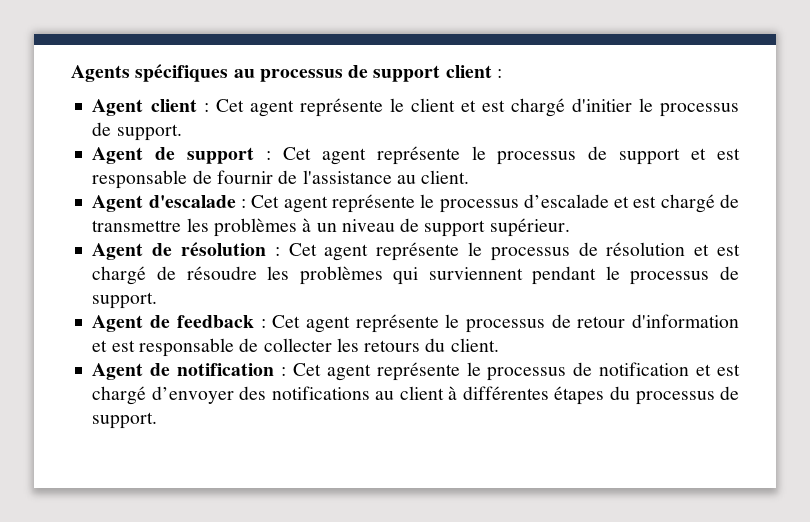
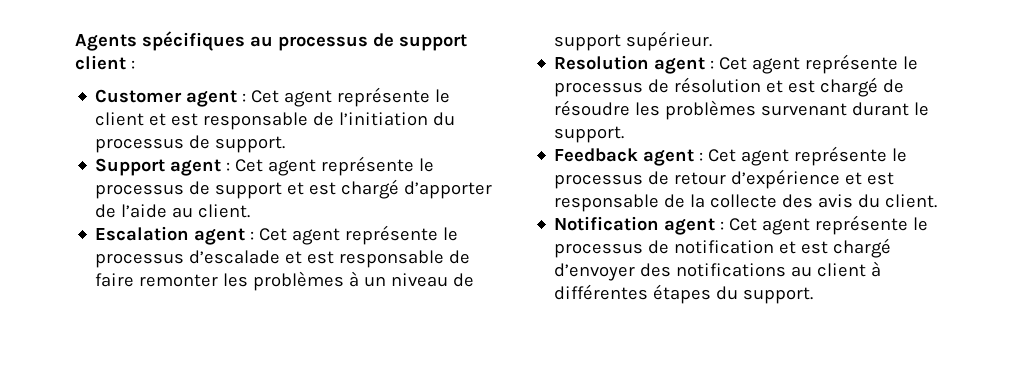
[92,99,197,116] Agent client -> [95,89,238,107] Customer agent
[510,98,739,117] [92,122,182,141] [92,147,255,164] chargé d'initier le processus de support. // Agent de support -> [203,112,456,130] [95,135,286,153] [95,158,222,176] responsable de l’initiation du processus de support. // Support agent
[92,170,392,189] responsable de fournir de l'assistance -> [341,179,493,199] [95,204,168,218] chargé d’apporter de l’aide
[92,195,236,212] Agent d'escalade -> [95,226,246,245] Escalation agent
[660,194,739,213] [92,220,182,232] chargé de transmettre -> [339,250,471,268] [95,273,219,287] responsable de faire remonter
[92,242,267,260] Agent de résolution -> [554,55,706,74] Resolution agent
[393,266,739,285] [92,292,158,309] [92,315,254,332] qui surviennent pendant le processus de support. // Agent de feedback -> [761,102,930,116] [554,126,625,143] [554,148,695,166] survenant durant le support. // Feedback agent
[631,314,739,328] [92,338,421,357] d'information et est responsable de collecter les retours -> [731,169,895,189] [554,194,854,212] d’expérience et est responsable de la collecte des avis
[92,363,275,380] Agent de notification -> [554,216,716,235] Notification agent
[635,386,739,405] processus de -> (739, 293) none

